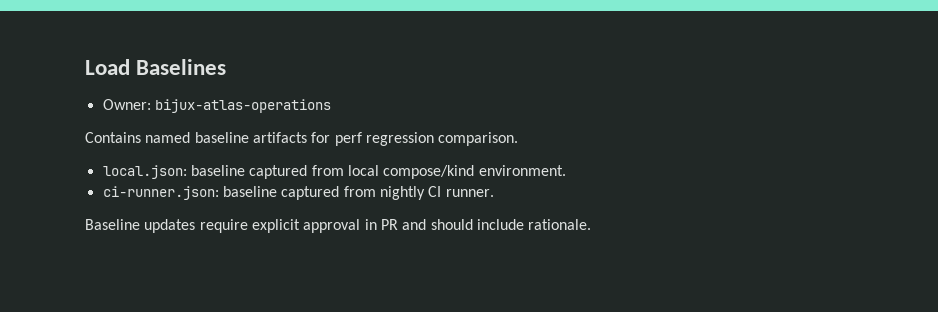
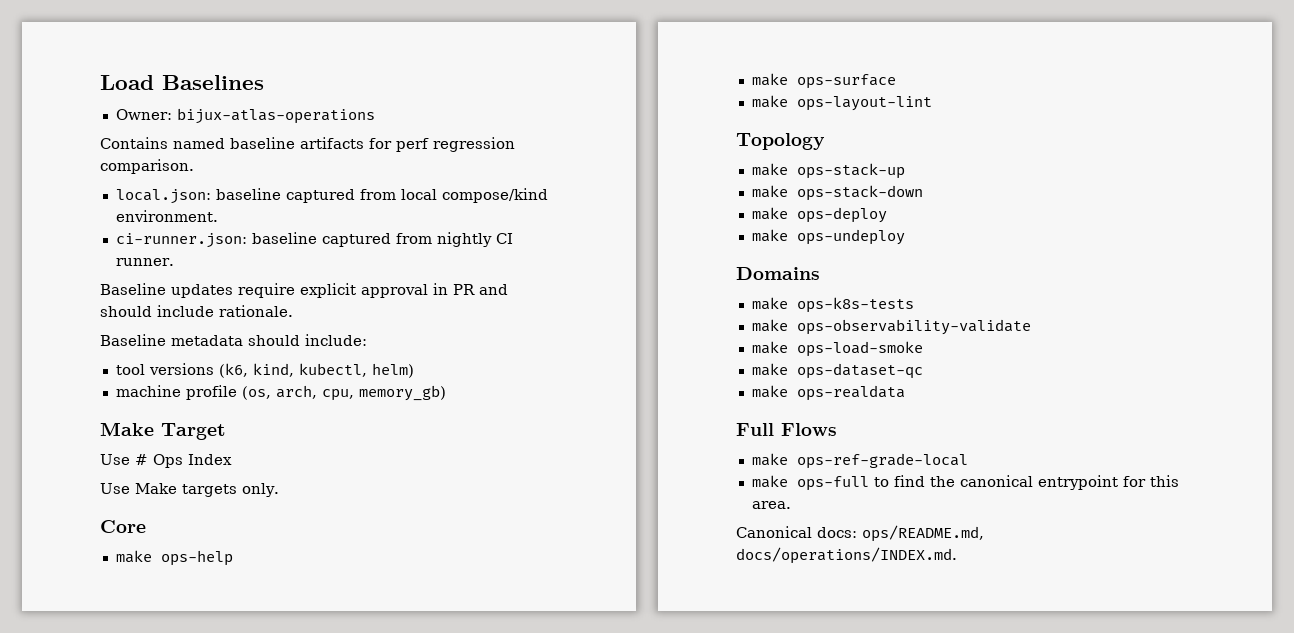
(592, 224) none -> [100,334,367,346] [115,363,414,378] [115,385,446,401] [100,422,226,440] [100,454,232,468] [100,483,279,497] [100,520,146,533] [115,550,233,566] [751,73,896,89] [751,95,932,111] [736,133,825,150] [751,163,905,179] [751,185,923,201] [751,207,887,223] [751,229,905,245] [736,267,820,280] [751,297,914,313] [751,319,1031,335] [751,341,923,357] [751,363,923,379] [751,385,905,401] [736,423,837,436] [751,453,968,469] [751,475,1179,491] [751,501,791,509] [736,525,984,542] [736,547,957,564] // Baseline metadata should include: // tool versions (k6, kind, kubectl, helm) // machine profile (os, arch, cpu, memory_gb) // Make Target // Use # Ops Index // Use Make targets only. // Core // make ops-help // make ops-surface // make ops-layout-lint // Topology // make ops-stack-up // make ops-stack-down // make ops-deploy // make ops-undeploy // Domains // make ops-k8s-tests // make ops-observability-validate // make ops-load-smoke // make ops-dataset-qc // make ops-realdata // Full Flows // make ops-ref-grade-local // make ops-full to find the canonical entrypoint for this area. // Canonical docs: ops/README.md, docs/operations/INDEX.md.

